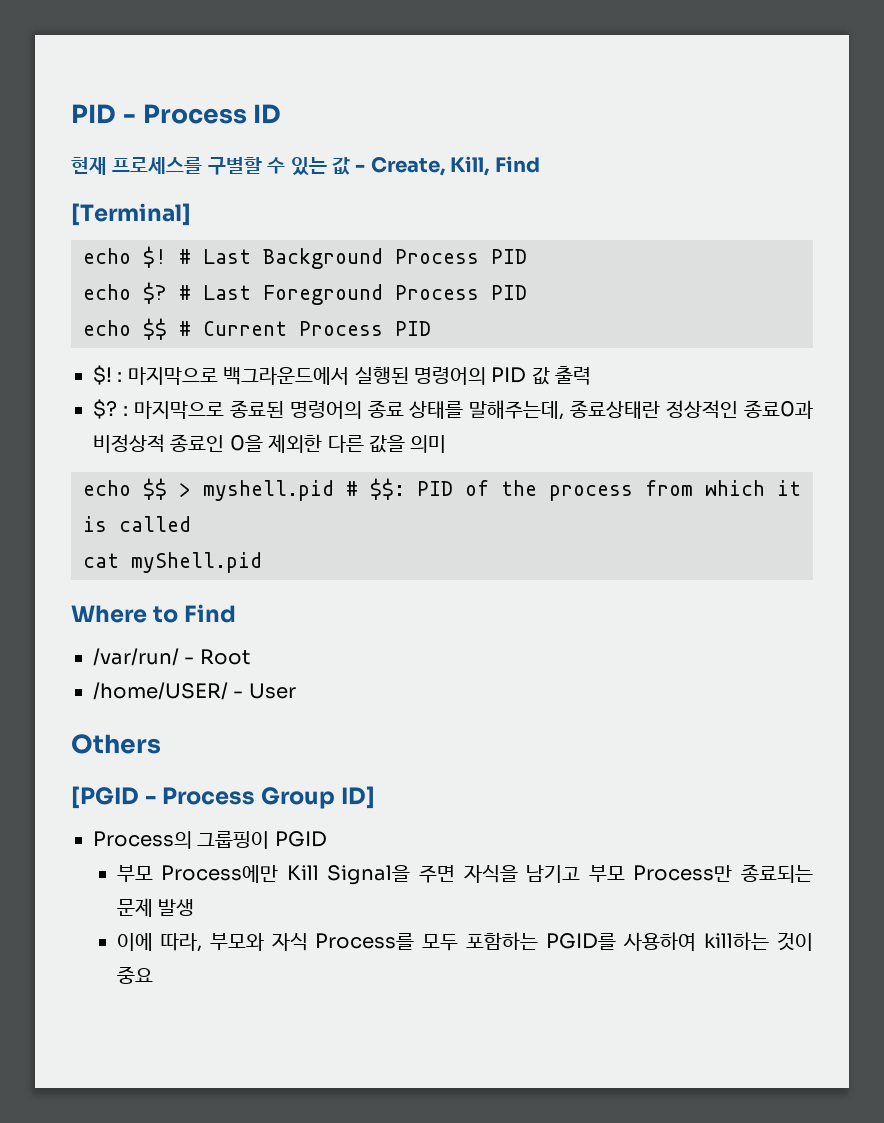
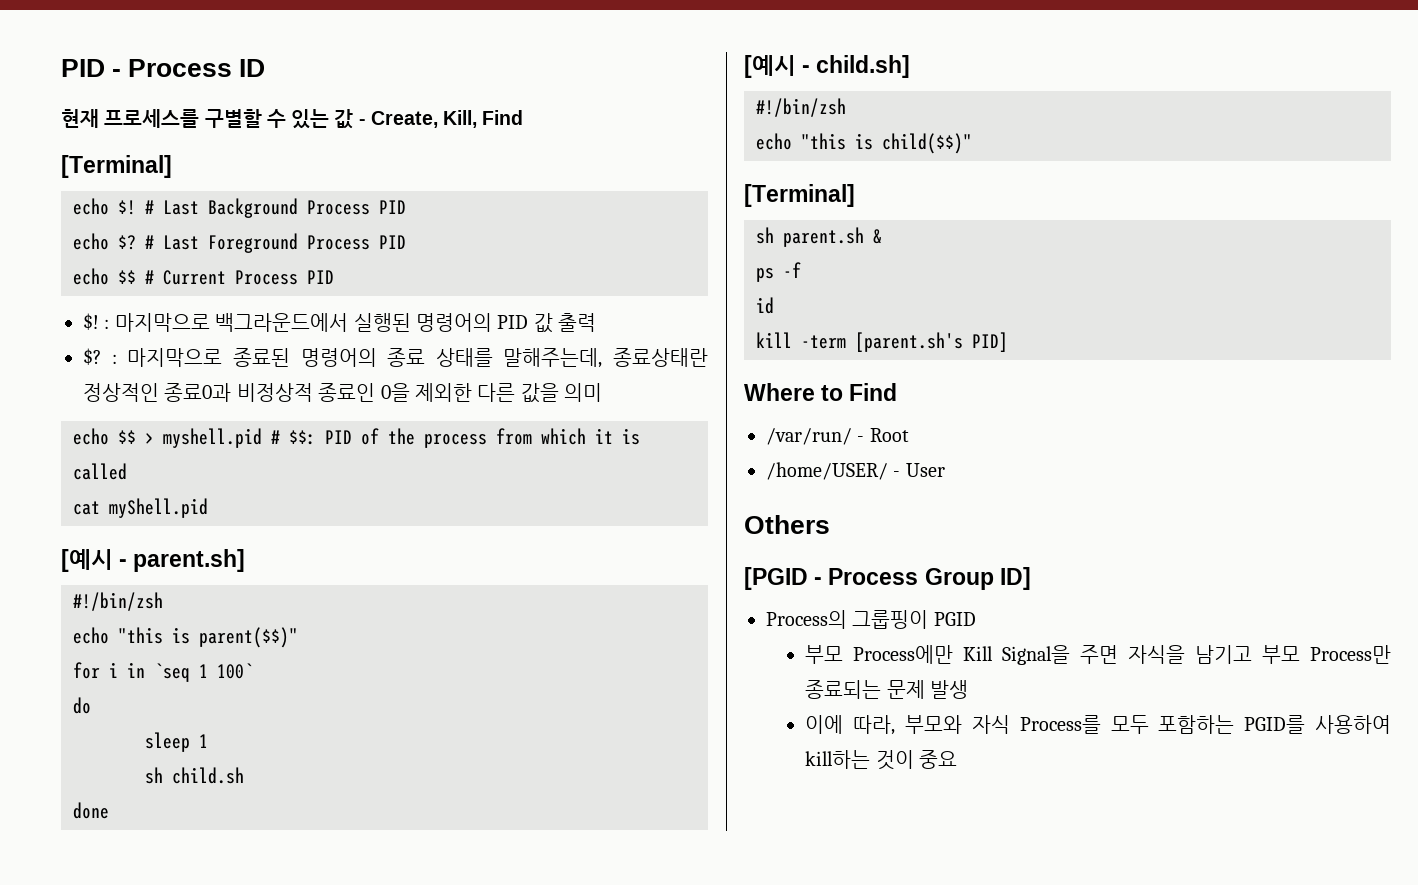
(262, 562) none -> [61,549,246,572] [73,592,163,611] [73,627,298,648] [73,662,253,682] [73,697,91,714] [145,732,208,752] [145,767,244,784] [73,802,109,819] [744,55,911,78] [756,98,846,117] [756,133,972,154] [744,184,855,207] [756,227,882,247] [756,262,801,282] [756,297,774,314] [756,332,1008,352] // [예시 - parent.sh] // #!/bin/zsh // echo "this is parent($$)" // for i in `seq 1 100` // do // sleep 1 // sh child.sh // done // [예시 - child.sh] // #!/bin/zsh // echo "this is child($$)" // [Terminal] // sh parent.sh & // ps -f // id // kill -term [parent.sh's PID]

